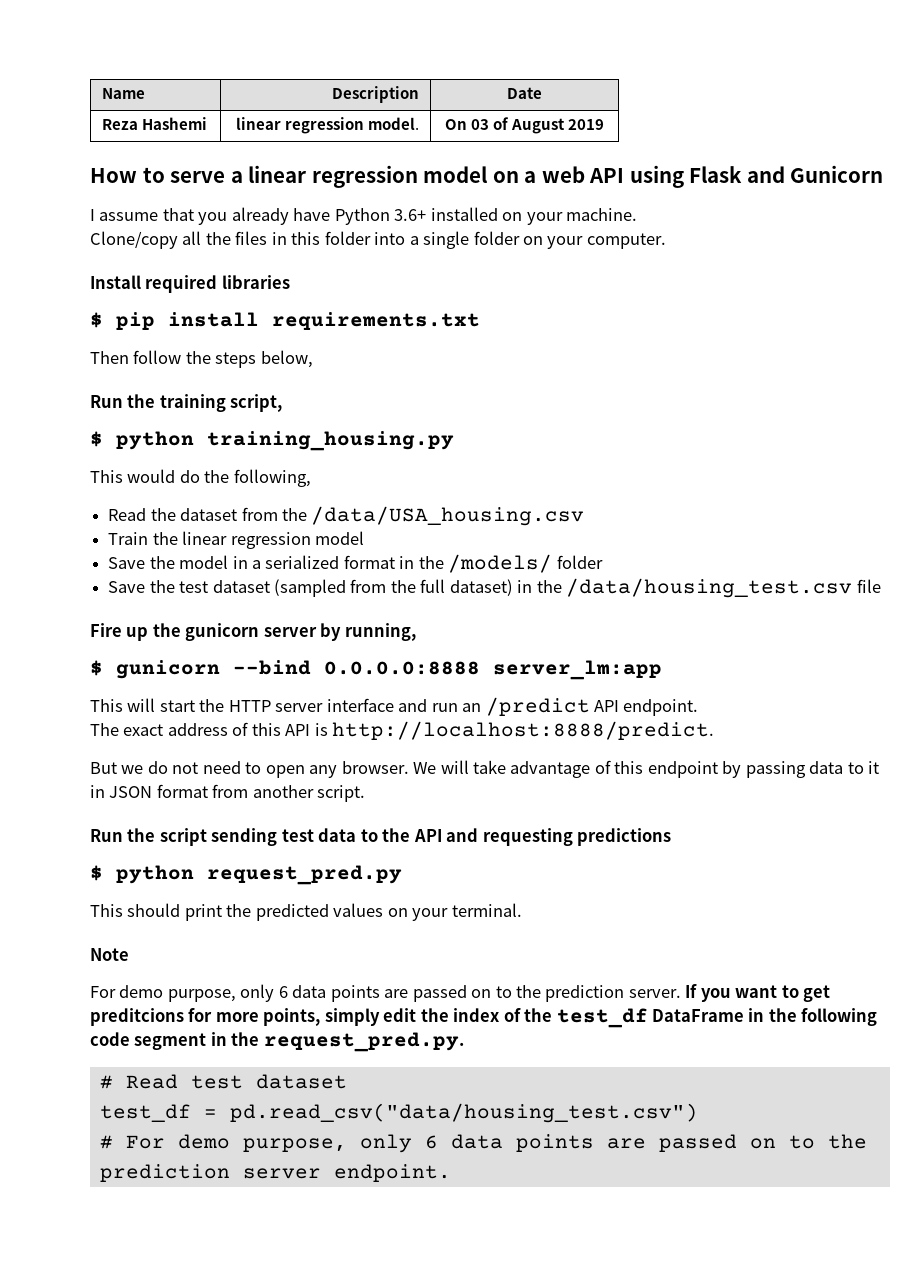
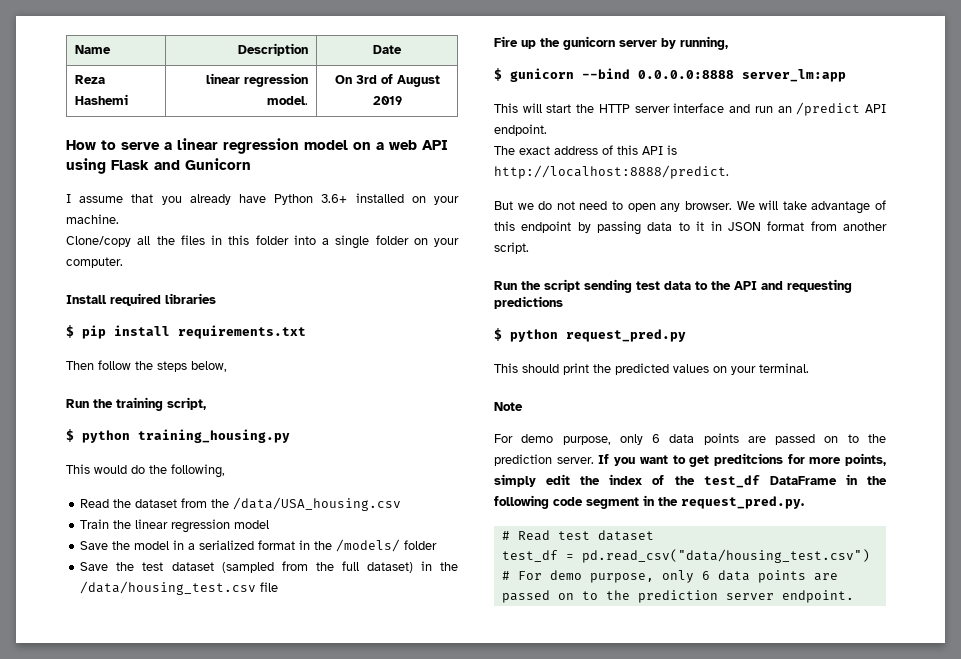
[470,119,489,130] 03 -> [355,75,377,84] 3rd

